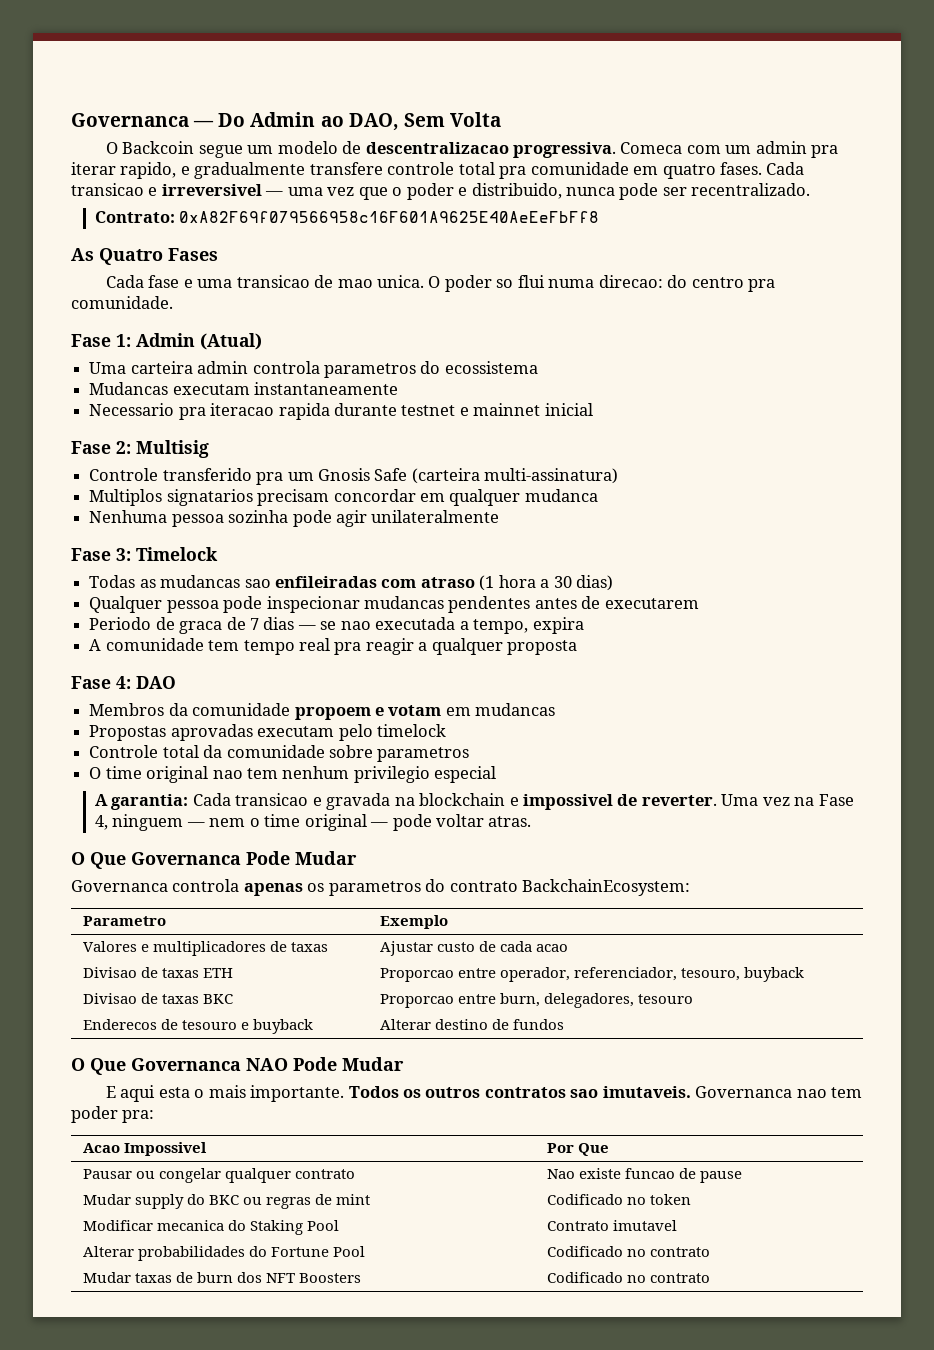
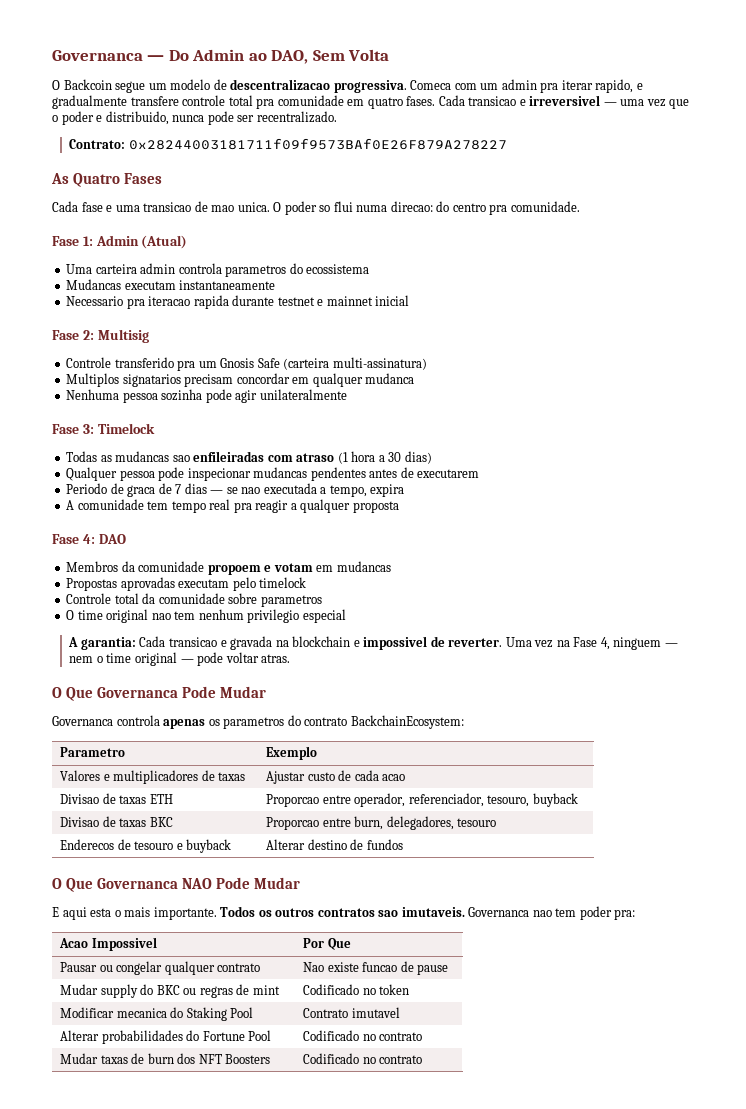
[179,211,600,223] 0xA82F69f079566958c16F601A9625E40AeEeFbFf8 -> [128,138,507,150] 0x28244003181711f09f9573BAf0E26F879A278227

